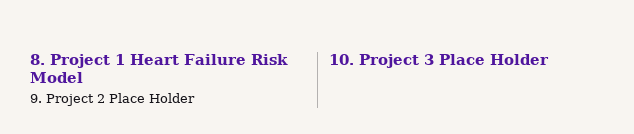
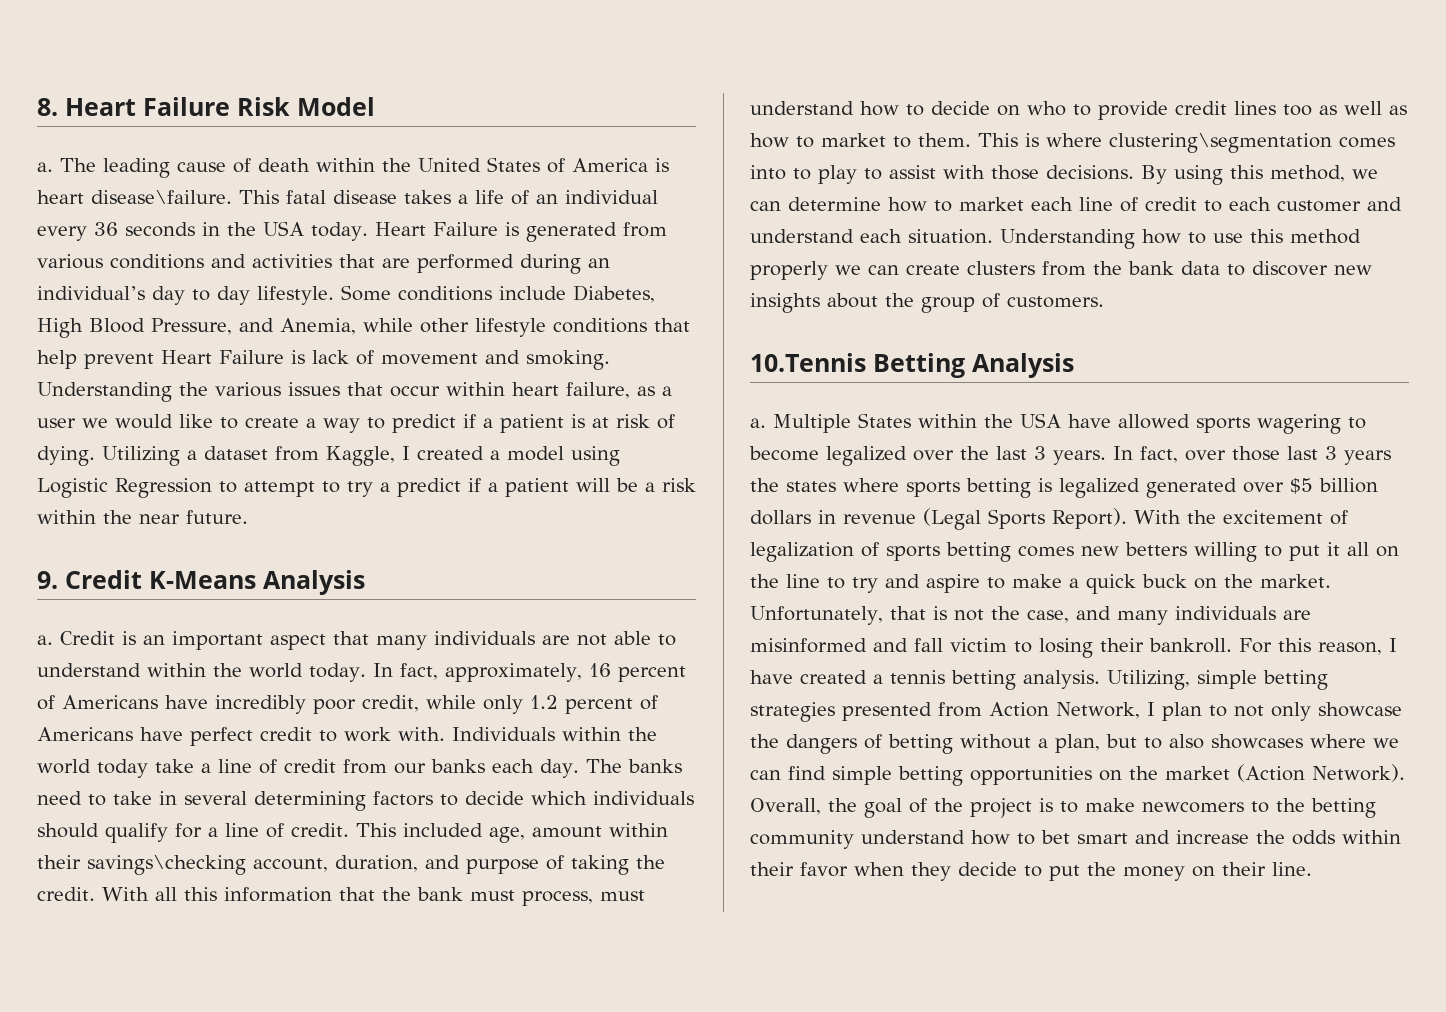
[50,54,125,68] Project 1 -> (58, 107) none
[30,93,195,106] [329,54,549,68] 9. Project 2 Place Holder // 10. Project 3 Place Holder -> [37,157,669,178] [37,190,658,205] [37,221,667,242] [37,254,610,274] [37,285,655,305] [37,318,690,338] [37,350,610,370] [37,382,672,402] [37,414,675,433] [37,446,620,466] [37,478,696,498] [37,510,248,524] [37,570,365,595] [37,631,676,650] [37,663,686,682] [37,695,658,714] [37,727,657,746] [37,759,682,778] [37,791,694,811] [37,823,668,843] [37,855,665,875] [37,887,645,906] [750,101,1407,120] [750,133,1395,153] [750,165,1378,185] [750,197,1402,212] [750,229,1361,249] [750,261,1372,280] [750,293,1104,313] [750,353,1074,378] [750,413,1366,434] [749,446,1391,466] [750,478,1378,498] [750,508,1348,530] [750,542,1399,562] [750,574,1331,594] [750,606,1311,625] [750,638,1397,658] [750,670,1328,690] [750,702,1402,722] [750,734,1399,754] [750,764,1405,786] [750,798,1376,818] [750,830,1401,849] [750,862,1312,881] a. The leading cause of death within the United States of America is heart disease\failure. This fatal disease takes a life of an individual every 36 seconds in the USA today. Heart Failure is generated from various conditions and activities that are performed during an individual’s day to day lifestyle. Some conditions include Diabetes, High Blood Pressure, and Anemia, while other lifestyle conditions that help prevent Heart Failure is lack of movement and smoking. Understanding the various issues that occur within heart failure, as a user we would like to create a way to predict if a patient is at risk of dying. Utilizing a dataset from Kaggle, I created a model using Logistic Regression to attempt to try a predict if a patient will be a risk within the near future. // 9. Credit K-Means Analysis // a. Credit is an important aspect that many individuals are not able to understand within the world today. In fact, approximately, 16 percent of Americans have incredibly poor credit, while only 1.2 percent of Americans have perfect credit to work with. Individuals within the world today take a line of credit from our banks each day. The banks need to take in several determining factors to decide which individuals should qualify for a line of credit. This included age, amount within their savings\checking account, duration, and purpose of taking the credit. With all this information that the bank must process, must understand how to decide on who to provide credit lines too as well as how to market to them. This is where clustering\segmentation comes into to play to assist with those decisions. By using this method, we can determine how to market each line of credit to each customer and understand each situation. Understanding how to use this method properly we can create clusters from the bank data to discover new insights about the group of customers. // 10.Tennis Betting Analysis // a. Multiple States within the USA have allowed sports wagering to become legalized over the last 3 years. In fact, over those last 3 years the states where sports betting is legalized generated over $5 billion dollars in revenue (Legal Sports Report). With the excitement of legalization of sports betting comes new betters willing to put it all on the line to try and aspire to make a quick buck on the market. Unfortunately, that is not the case, and many individuals are misinformed and fall victim to losing their bankroll. For this reason, I have created a tennis betting analysis. Utilizing, simple betting strategies presented from Action Network, I plan to not only showcase the dangers of betting without a plan, but to also showcases where we can find simple betting opportunities on the market (Action Network). Overall, the goal of the project is to make newcomers to the betting community understand how to bet smart and increase the odds within their favor when they decide to put the money on their line.

